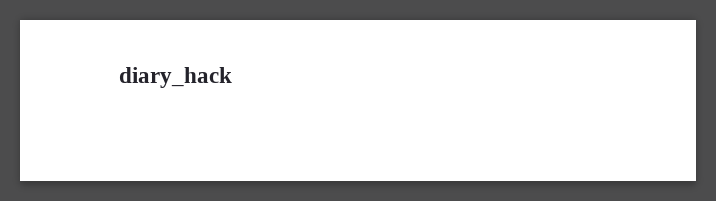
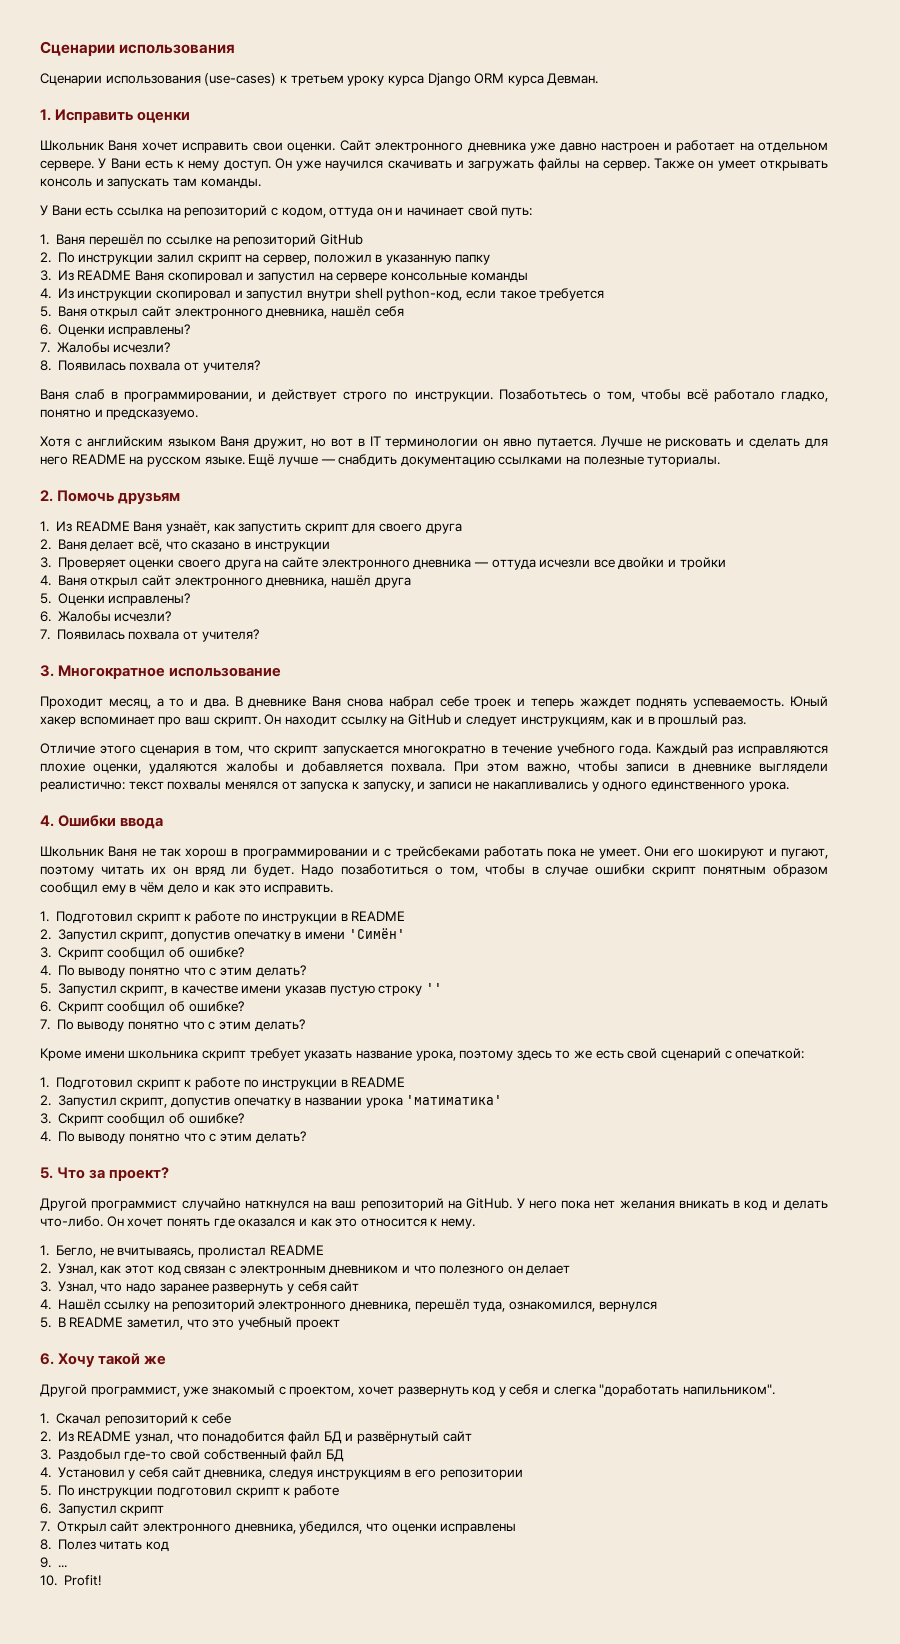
[119,67,232,88] diary_hack -> [40,41,236,57] [40,73,599,86] [40,109,191,123] [40,140,829,153] [40,158,829,171] [40,178,261,189] [40,205,533,218] [40,234,363,247] [40,252,490,265] [40,270,528,283] [40,288,605,301] [40,306,404,319] [40,324,191,337] [40,342,171,353] [40,360,260,373] [40,389,829,402] [40,409,199,420] [40,436,829,449] [40,454,721,467] [40,490,181,504] [40,521,462,534] [40,539,330,552] [40,557,726,570] [40,575,411,588] [40,593,191,606] [40,611,172,622] [40,629,259,642] [40,665,282,679] [40,696,829,709] [40,714,746,727] [40,743,828,756] [40,761,828,774] [40,781,789,792] [40,815,164,829] [40,846,829,859] [40,864,828,877] [40,882,334,895] [40,911,406,924] [40,928,405,942] [40,947,244,960] [40,965,306,978] [40,983,442,996] [40,1001,244,1014] [40,1019,305,1032] [40,1048,805,1061] [40,1077,406,1090] [40,1095,503,1108] [40,1113,244,1126] [40,1131,306,1144] [40,1167,170,1181] [40,1198,829,1211] [40,1216,476,1229] [40,1245,324,1258] [40,1263,571,1276] [40,1281,360,1294] [40,1299,657,1312] [40,1317,340,1330] [40,1353,167,1367] [40,1384,776,1397] [40,1413,231,1426] [40,1431,472,1444] [40,1449,344,1462] [40,1467,523,1480] [40,1485,339,1498] [40,1503,165,1516] [40,1521,517,1534] [40,1539,170,1552] [40,1557,67,1568] [40,1575,101,1586] Сценарии использования // Сценарии использования (use-cases) к третьем уроку курса Django ORM курса Девман. // 1. Исправить оценки // Школьник Ваня хочет исправить свои оценки. Сайт электронного дневника уже давно настроен и работает на отдельном сервере. У Вани есть к нему доступ. Он уже научился скачивать и загружать файлы на сервер. Также он умеет открывать консоль и запускать там команды. // У Вани есть ссылка на репозиторий с кодом, оттуда он и начинает свой путь: // 1. Ваня перешёл по ссылке на репозиторий GitHub // 2. По инструкции залил скрипт на сервер, положил в указанную папку // 3. Из README Ваня скопировал и запустил на сервере консольные команды // 4. Из инструкции скопировал и запустил внутри shell python-код, если такое требуется // 5. Ваня открыл сайт электронного дневника, нашёл себя // 6. Оценки исправлены? // 7. Жалобы исчезли? // 8. Появилась похвала от учителя? // Ваня слаб в программировании, и действует строго по инструкции. Позаботьтесь о том, чтобы всё работало гладко, понятно и предсказуемо. // Хотя с английским языком Ваня дружит, но вот в IT терминологии он явно путается. Лучше не рисковать и сделать для него README на русском языке. Ещё лучше — снабдить документацию ссылками на полезные туториалы. // 2. Помочь друзьям // 1. Из README Ваня узнаёт, как запустить скрипт для своего друга // 2. Ваня делает всё, что сказано в инструкции // 3. Проверяет оценки своего друга на сайте электронного дневника — оттуда исчезли все двойки и тройки // 4. Ваня открыл сайт электронного дневника, нашёл друга // 5. Оценки исправлены? // 6. Жалобы исчезли? // 7. Появилась похвала от учителя? // 3. Многократное использование // Проходит месяц, а то и два. В дневнике Ваня снова набрал себе троек и теперь жаждет поднять успеваемость. Юный хакер вспоминает про ваш скрипт. Он находит ссылку на GitHub и следует инструкциям, как и в прошлый раз. // Отличие этого сценария в том, что скрипт запускается многократно в течение учебного года. Каждый раз исправляются плохие оценки, удаляются жалобы и добавляется похвала. При этом важно, чтобы записи в дневнике выглядели реалистично: текст похвалы менялся от запуска к запуску, и записи не накапливались у одного единственного урока. // 4. Ошибки ввода // Школьник Ваня не так хорош в программировании и с трейсбеками работать пока не умеет. Они его шокируют и пугают, поэтому читать их он вряд ли будет. Надо позаботиться о том, чтобы в случае ошибки скрипт понятным образом сообщил ему в чём дело и как это исправить. // 1. Подготовил скрипт к работе по инструкции в README // 2. Запустил скрипт, допустив опечатку в имени 'Симён' // 3. Скрипт сообщил об ошибке? // 4. По выводу понятно что с этим делать? // 5. Запустил скрипт, в качестве имени указав пустую строку '' // 6. Скрипт сообщил об ошибке? // 7. По выводу понятно что с этим делать? // Кроме имени школьника скрипт требует указать название урока, поэтому здесь то же есть свой сценарий с опечаткой: // 1. Подготовил скрипт к работе по инструкции в README // 2. Запустил скрипт, допустив опечатку в названии урока 'матиматика' // 3. Скрипт сообщил об ошибке? // 4. По выводу понятно что с этим делать? // 5. Что за проект? // Другой программист случайно наткнулся на ваш репозиторий на GitHub. У него пока нет желания вникать в код и делать что-либо. Он хочет понять где оказался и как это относится к нему. // 1. Бегло, не вчитываясь, пролистал README // 2. Узнал, как этот код связан с электронным дневником и что полезного он делает // 3. Узнал, что надо заранее развернуть у себя сайт // 4. Нашёл ссылку на репозиторий электронного дневника, перешёл туда, ознакомился, вернулся // 5. В README заметил, что это учебный проект // 6. Хочу такой же // Другой программист, уже знакомый с проектом, хочет развернуть код у себя и слегка "доработать напильником". // 1. Скачал репозиторий к себе // 2. Из README узнал, что понадобится файл БД и развёрнутый сайт // 3. Раздобыл где-то свой собственный файл БД // 4. Установил у себя сайт дневника, следуя инструкциям в его репозитории // 5. По инструкции подготовил скрипт к работе // 6. Запустил скрипт // 7. Открыл сайт электронного дневника, убедился, что оценки исправлены // 8. Полез читать код // 9. ... // 10. Profit!

